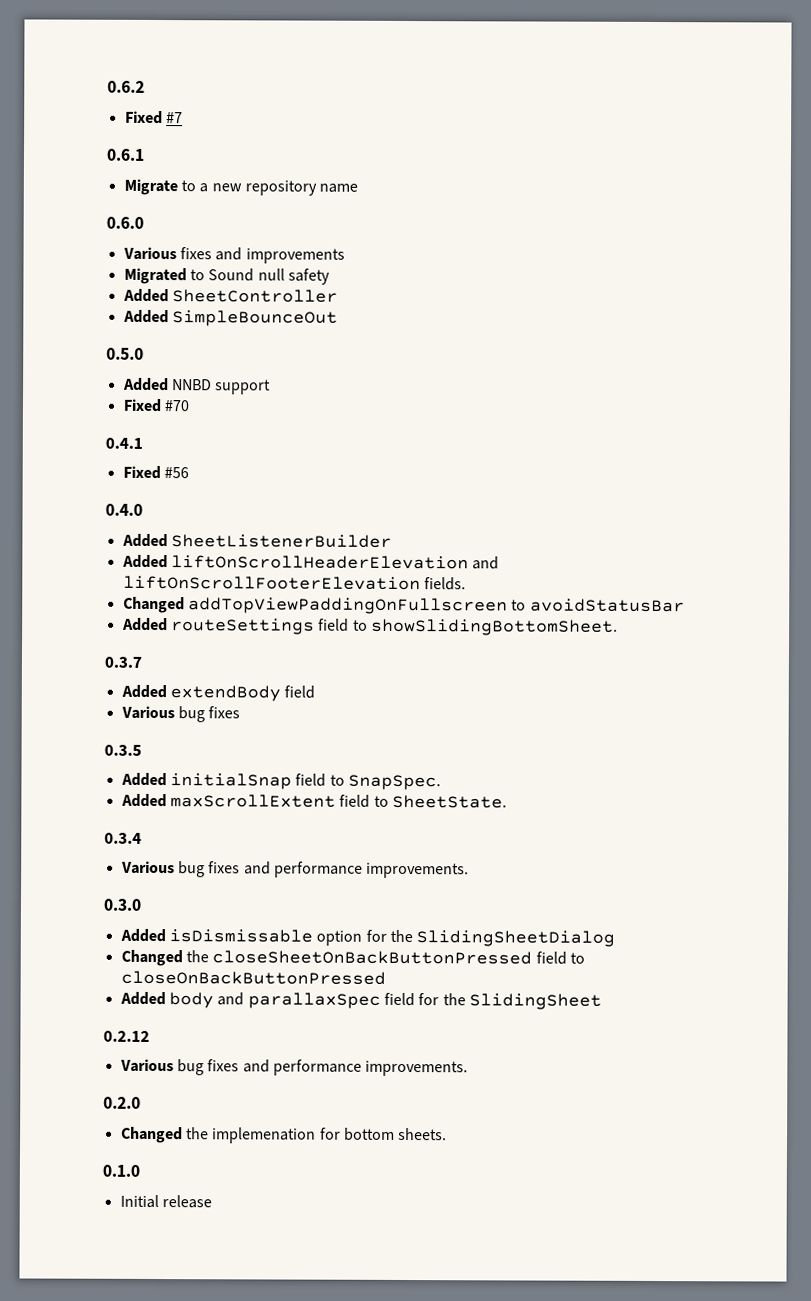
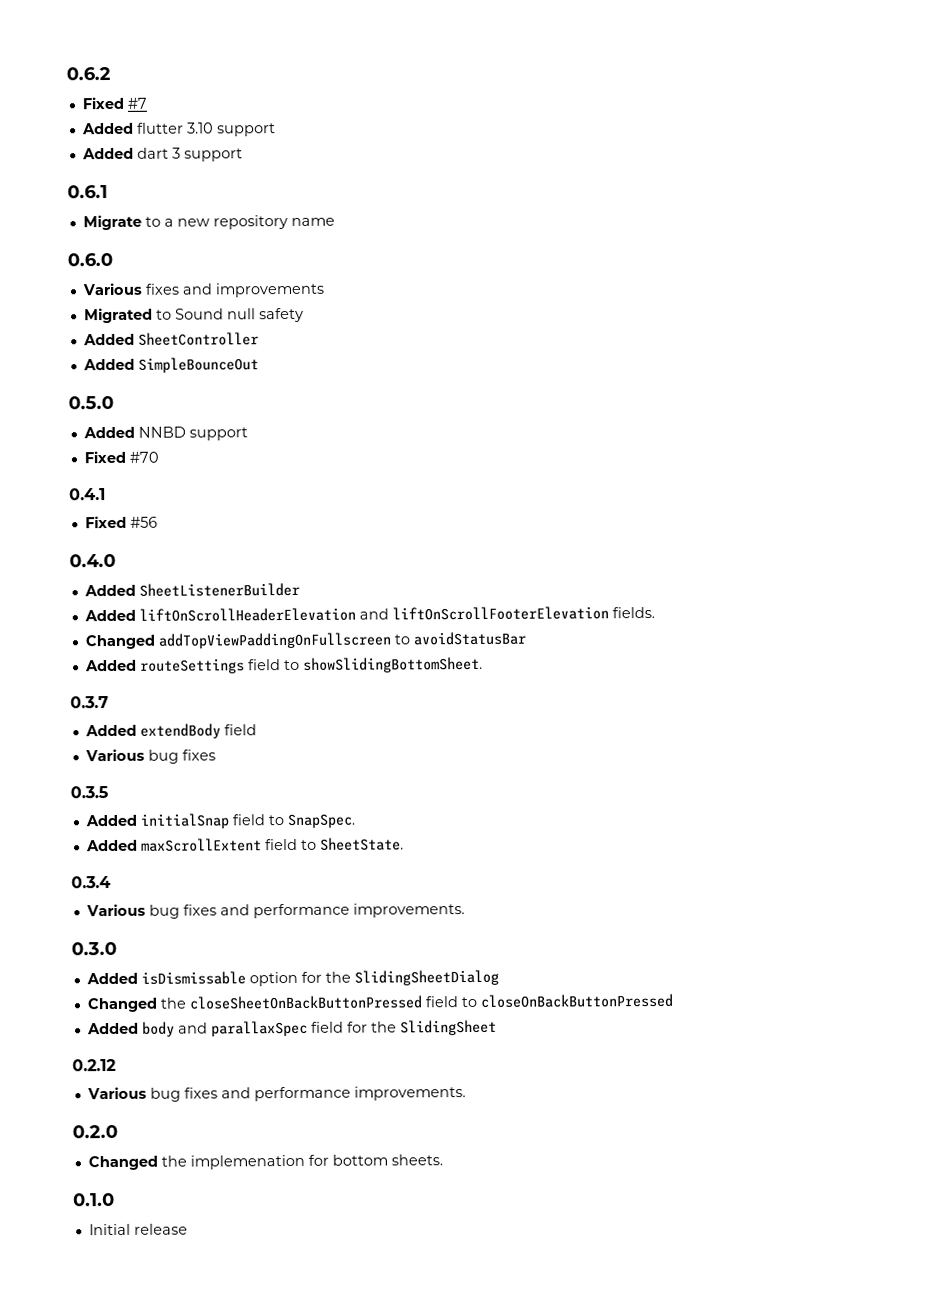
(183, 118) none -> [81,122,276,137] [81,147,243,162] // Added flutter 3.10 support // Added dart 3 support

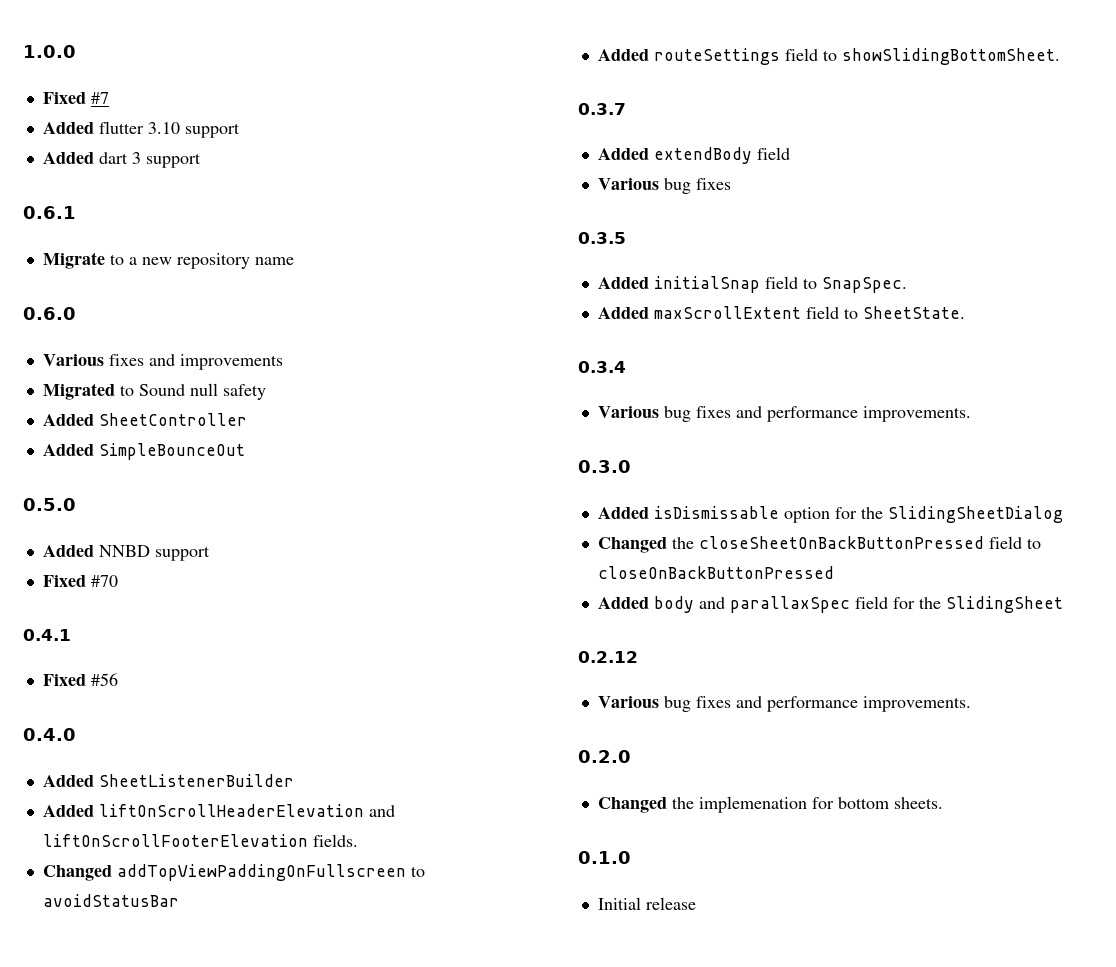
[66,66,111,81] 0.6.2 -> [23,45,76,58] 1.0.0

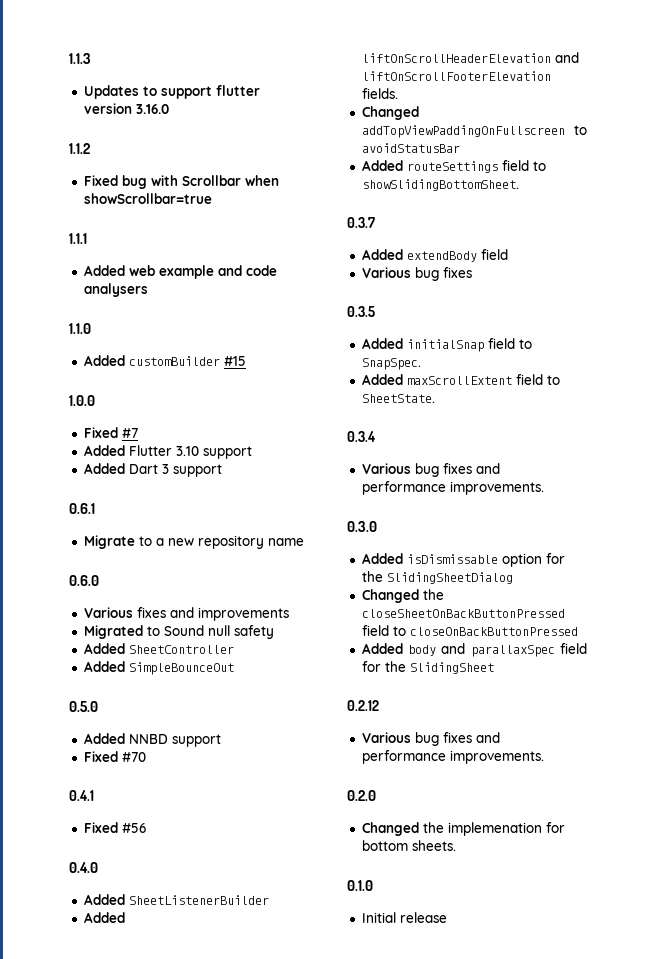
(23, 51) none -> [69,53,91,64] [83,85,260,99] [83,103,169,114] [69,143,90,154] [83,175,279,189] [83,193,212,204] [69,233,87,244] [83,265,277,279] [83,283,148,297] [69,323,91,334] [83,355,246,366] 1.1.3 // Updates to support flutter version 3.16.0 // 1.1.2 // Fixed bug with Scrollbar when showScrollbar=true // 1.1.1 // Added web example and code analysers // 1.1.0 // Added customBuilder #15 //
[98,121,144,134] flutter -> [128,445,172,456] Flutter
[98,152,128,164] dart -> [128,464,158,474] Dart

